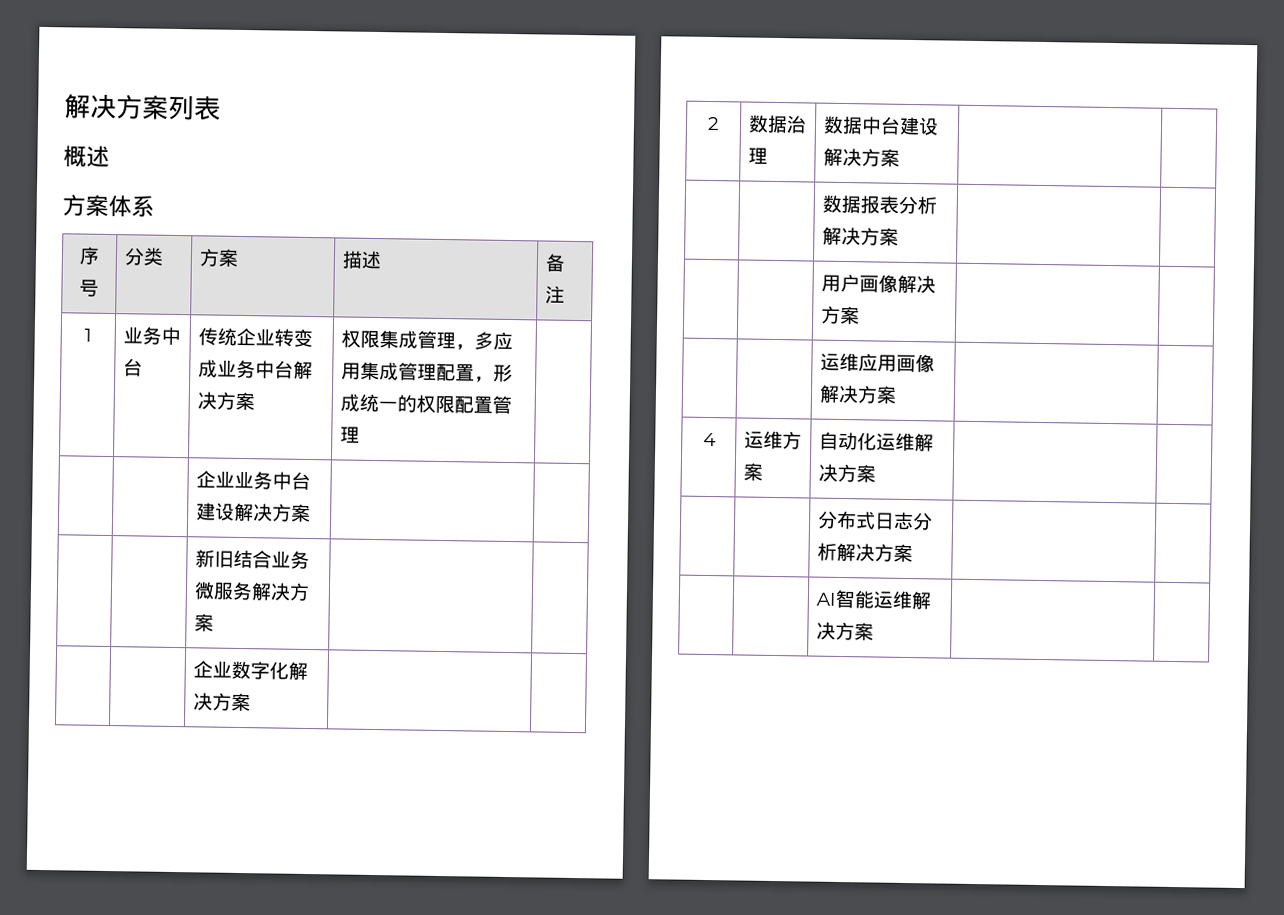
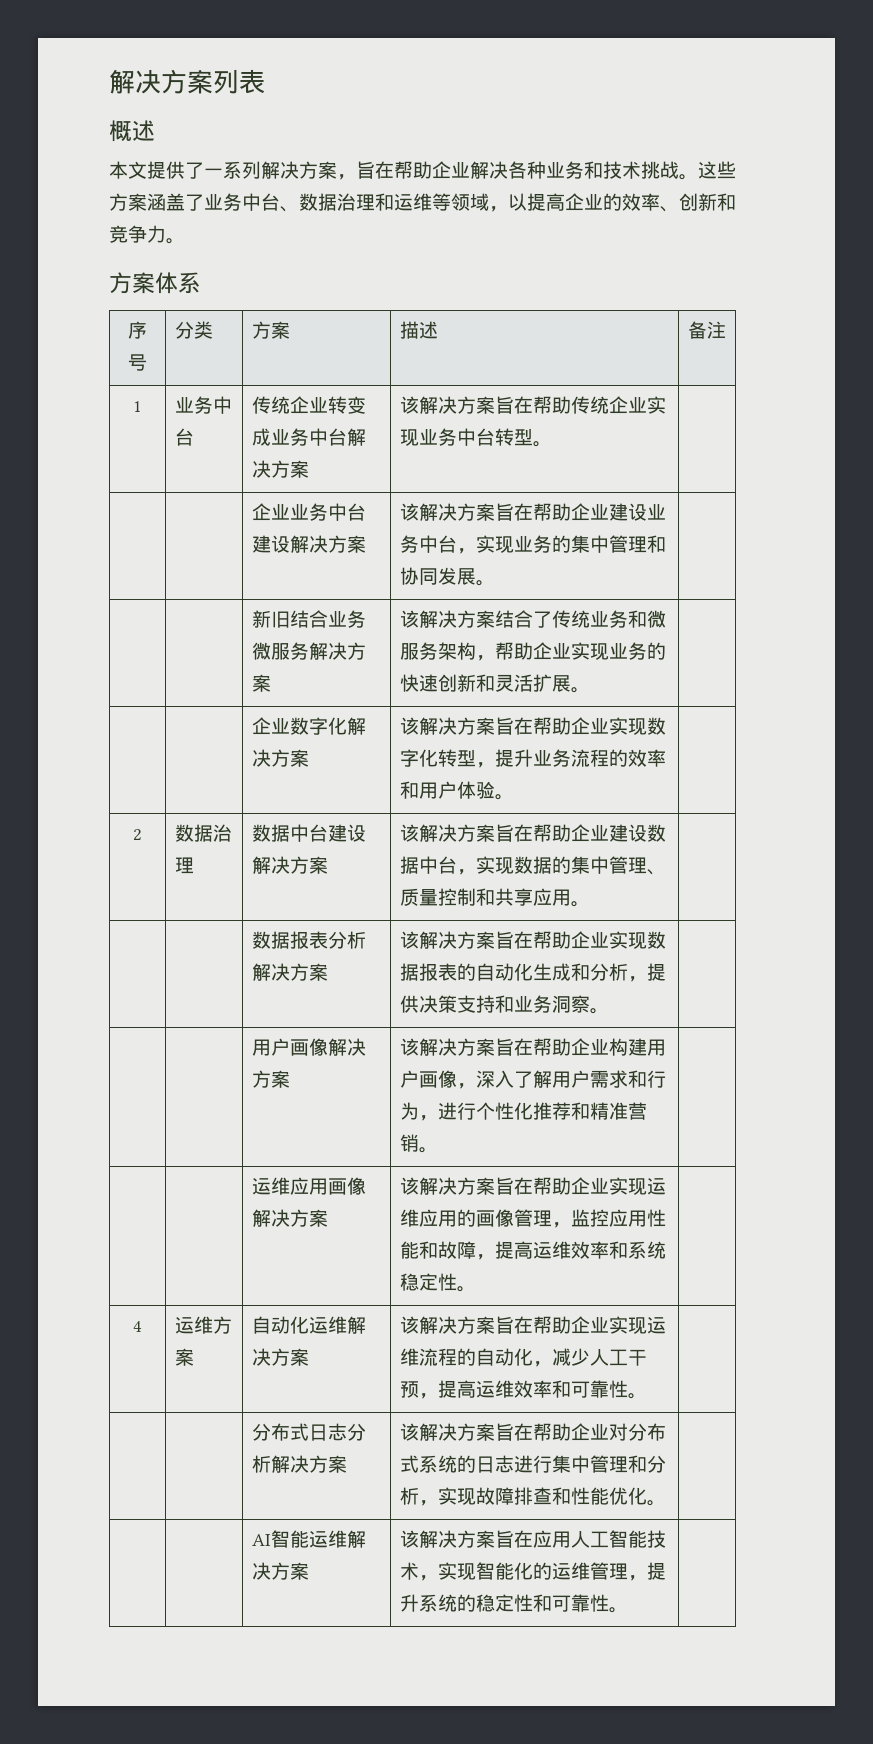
(110, 156) none -> [109,161,736,180] [109,193,736,212] [109,225,185,244] // 本文提供了一系列解决方案，旨在帮助企业解决各种业务和技术挑战。这些方案涵盖了业务中台、数据治理和运维等领域，以提高企业的效率、创新和竞争力。
[341,329,514,351] [341,361,514,383] [340,393,513,415] [340,426,361,444] 权限集成管理，多应用集成管理配置，形成统一的权限配置管理 -> [399,396,666,414] [399,428,552,447] 该解决方案旨在帮助传统企业实现业务中台转型。
(312, 513) none -> [399,503,666,521] [399,535,666,554] [399,567,495,586] 该解决方案旨在帮助企业建设业务中台，实现业务的集中管理和协同发展。
(215, 622) none -> [399,610,666,628] [399,642,666,661] [399,674,590,693] 该解决方案结合了传统业务和微服务架构，帮助企业实现业务的快速创新和灵活扩展。
(252, 702) none -> [399,717,666,735] [399,749,666,768] [399,781,514,800] 该解决方案旨在帮助企业实现数字化转型，提升业务流程的效率和用户体验。
(901, 157) none -> [399,824,666,842] [399,856,666,875] [399,888,590,907] 该解决方案旨在帮助企业建设数据中台，实现数据的集中管理、质量控制和共享应用。
[821,273,937,294] [821,305,861,325] | // | | 用户画像解决方案 | -> [399,931,666,949] [399,963,666,982] [399,995,609,1014] [251,1038,366,1056] [251,1070,290,1088] [399,1038,666,1056] [399,1070,666,1089] [399,1102,647,1121] [399,1134,438,1153] 该解决方案旨在帮助企业实现数据报表的自动化生成和分析，提供决策支持和业务洞察。 | // | | 用户画像解决方案 | 该解决方案旨在帮助企业构建用户画像，深入了解用户需求和行为，进行个性化推荐和精准营销。
(898, 394) none -> [399,1177,666,1195] [399,1209,666,1228] [399,1241,666,1260] [399,1273,476,1292] 该解决方案旨在帮助企业实现运维应用的画像管理，监控应用性能和故障，提高运维效率和系统稳定性。
(877, 473) none -> [399,1316,666,1334] [399,1348,647,1367] [399,1380,647,1399] 该解决方案旨在帮助企业实现运维流程的自动化，减少人工干预，提高运维效率和可靠性。
(914, 553) none -> [399,1423,666,1441] [399,1455,666,1473] [399,1487,666,1506] 该解决方案旨在帮助企业对分布式系统的日志进行集中管理和分析，实现故障排查和性能优化。
(875, 631) none -> [399,1530,666,1548] [399,1562,666,1581] [399,1594,628,1613] 该解决方案旨在应用人工智能技术，实现智能化的运维管理，提升系统的稳定性和可靠性。

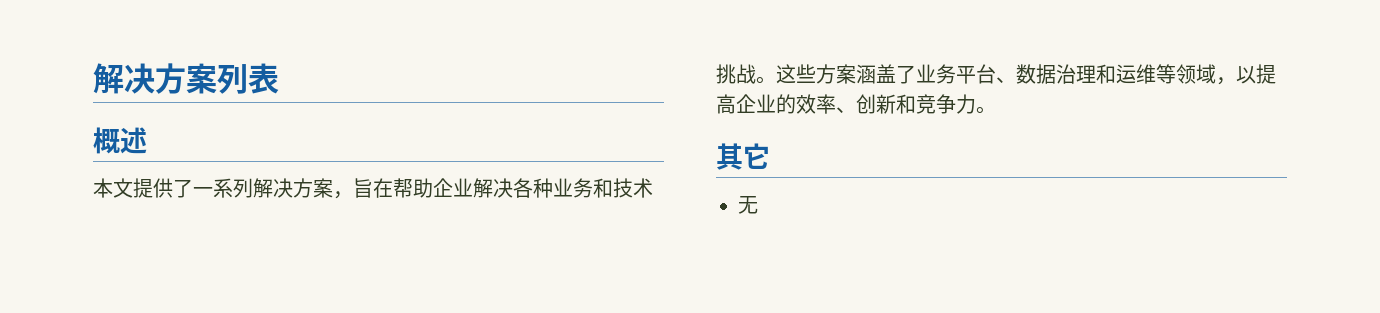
[242,193,261,211] 中 -> [956,66,976,84] 平
[109,272,201,294] [128,321,147,339] [128,354,147,371] [174,321,213,339] [251,321,290,339] [399,321,438,339] [687,321,726,339] [133,401,142,412] [174,396,232,414] [174,428,194,446] [251,396,366,414] [251,428,366,446] [251,460,309,478] [399,396,666,414] [399,428,552,447] [251,503,366,521] [251,535,366,553] [399,503,666,521] [399,535,666,554] [399,567,495,586] [251,610,366,628] [251,642,366,660] [251,674,271,692] [399,610,666,628] [399,642,666,661] [399,674,590,693] [251,717,366,735] [251,749,309,767] [399,717,666,735] [399,749,666,768] [399,781,514,800] [133,829,142,841] [174,824,232,842] [174,857,194,874] [251,824,366,842] [251,856,328,874] [399,824,666,842] [399,856,666,875] [399,888,590,907] [251,931,366,949] [251,963,328,981] [399,931,666,949] [399,963,666,982] [399,995,609,1014] [251,1038,366,1056] [251,1070,290,1088] [399,1038,666,1056] [399,1070,666,1089] [399,1102,647,1121] [399,1134,438,1153] [251,1177,366,1195] [251,1209,328,1227] [399,1177,666,1195] [399,1209,666,1228] [399,1241,666,1260] [399,1273,476,1292] [133,1321,142,1332] [174,1316,232,1334] [174,1348,194,1366] [251,1316,366,1334] [251,1348,309,1366] [399,1316,666,1334] [399,1348,647,1367] [399,1380,647,1399] [251,1423,366,1441] [251,1455,347,1473] [399,1423,666,1441] [399,1455,666,1473] [399,1487,666,1506] [251,1530,366,1548] [251,1562,309,1580] [399,1530,666,1548] [399,1562,666,1581] [399,1594,628,1613] 方案体系 // 序号 | 分类 | 方案 | 描述 | 备注 // 1 | 业务中台 | 传统企业转变成业务中台解决方案 | 该解决方案旨在帮助传统企业实现业务中台转型。 | // | | 企业业务中台建设解决方案 | 该解决方案旨在帮助企业建设业务中台，实现业务的集中管理和协同发展。 | // | | 新旧结合业务微服务解决方案 | 该解决方案结合了传统业务和微服务架构，帮助企业实现业务的快速创新和灵活扩展。 | // | | 企业数字化解决方案 | 该解决方案旨在帮助企业实现数字化转型，提升业务流程的效率和用户体验。 | // 2 | 数据治理 | 数据中台建设解决方案 | 该解决方案旨在帮助企业建设数据中台，实现数据的集中管理、质量控制和共享应用。 | // | | 数据报表分析解决方案 | 该解决方案旨在帮助企业实现数据报表的自动化生成和分析，提供决策支持和业务洞察。 | // | | 用户画像解决方案 | 该解决方案旨在帮助企业构建用户画像，深入了解用户需求和行为，进行个性化推荐和精准营销。 | // | | 运维应用画像解决方案 | 该解决方案旨在帮助企业实现运维应用的画像管理，监控应用性能和故障，提高运维效率和系统稳定性。 | // 4 | 运维方案 | 自动化运维解决方案 | 该解决方案旨在帮助企业实现运维流程的自动化，减少人工干预，提高运维效率和可靠性。 | // | | 分布式日志分析解决方案 | 该解决方案旨在帮助企业对分布式系统的日志进行集中管理和分析，实现故障排查和性能优化。 | // | | AI智能运维解决方案 | 该解决方案旨在应用人工智能技术，实现智能化的运维管理，提升系统的稳定性和可靠性。 | -> [716,143,770,170] [738,196,758,214] 其它 // 无

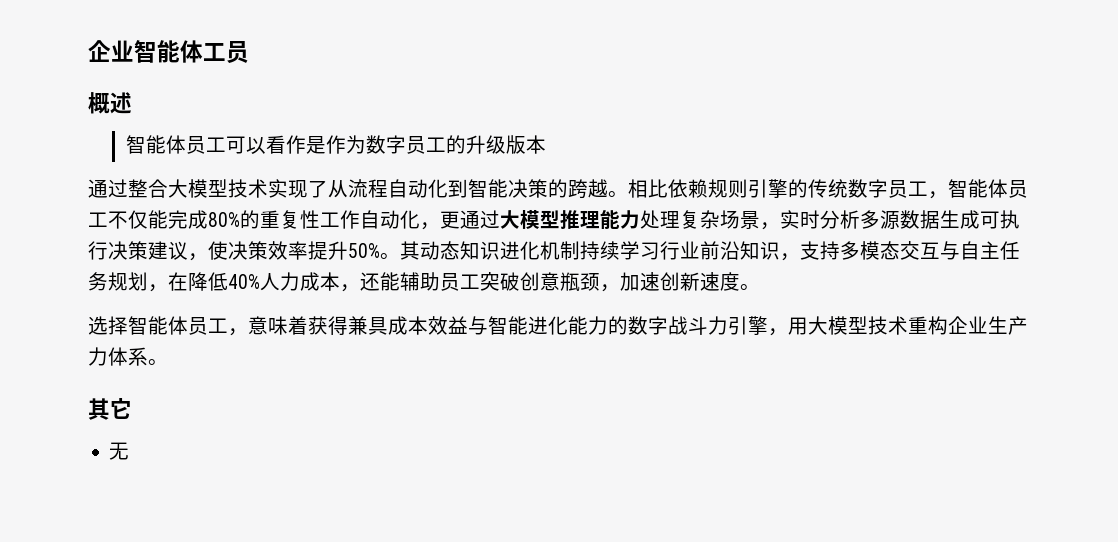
[93,63,279,94] [93,127,147,154] [93,178,653,199] [716,64,1276,85] [716,94,976,114] 解决方案列表 // 概述 // 本文提供了一系列解决方案，旨在帮助企业解决各种业务和技术挑战。这些方案涵盖了业务平台、数据治理和运维等领域，以提高企业的效率、创新和竞争力 -> [88,40,249,63] [88,92,132,114] [125,135,546,154] [88,179,1028,199] [88,209,1020,230] [88,241,1020,261] [88,272,760,292] [88,316,1028,336] [88,347,148,366] 企业智能体工员 // 概述 // 智能体员工可以看作是作为数字员工的升级版本 // 通过整合大模型技术实现了从流程自动化到智能决策的跨越。相比依赖规则引擎的传统数字员工，智能体员工不仅能完成80%的重复性工作自动化，更通过大模型推理能力处理复杂场景，实时分析多源数据生成可执行决策建议，使决策效率提升50%。其动态知识进化机制持续学习行业前沿知识，支持多模态交互与自主任务规划，在降低40%人力成本，还能辅助员工突破创意瓶颈，加速创新速度。 // 选择智能体员工，意味着获得兼具成本效益与智能进化能力的数字战斗力引擎，用大模型技术重构企业生产力体系

